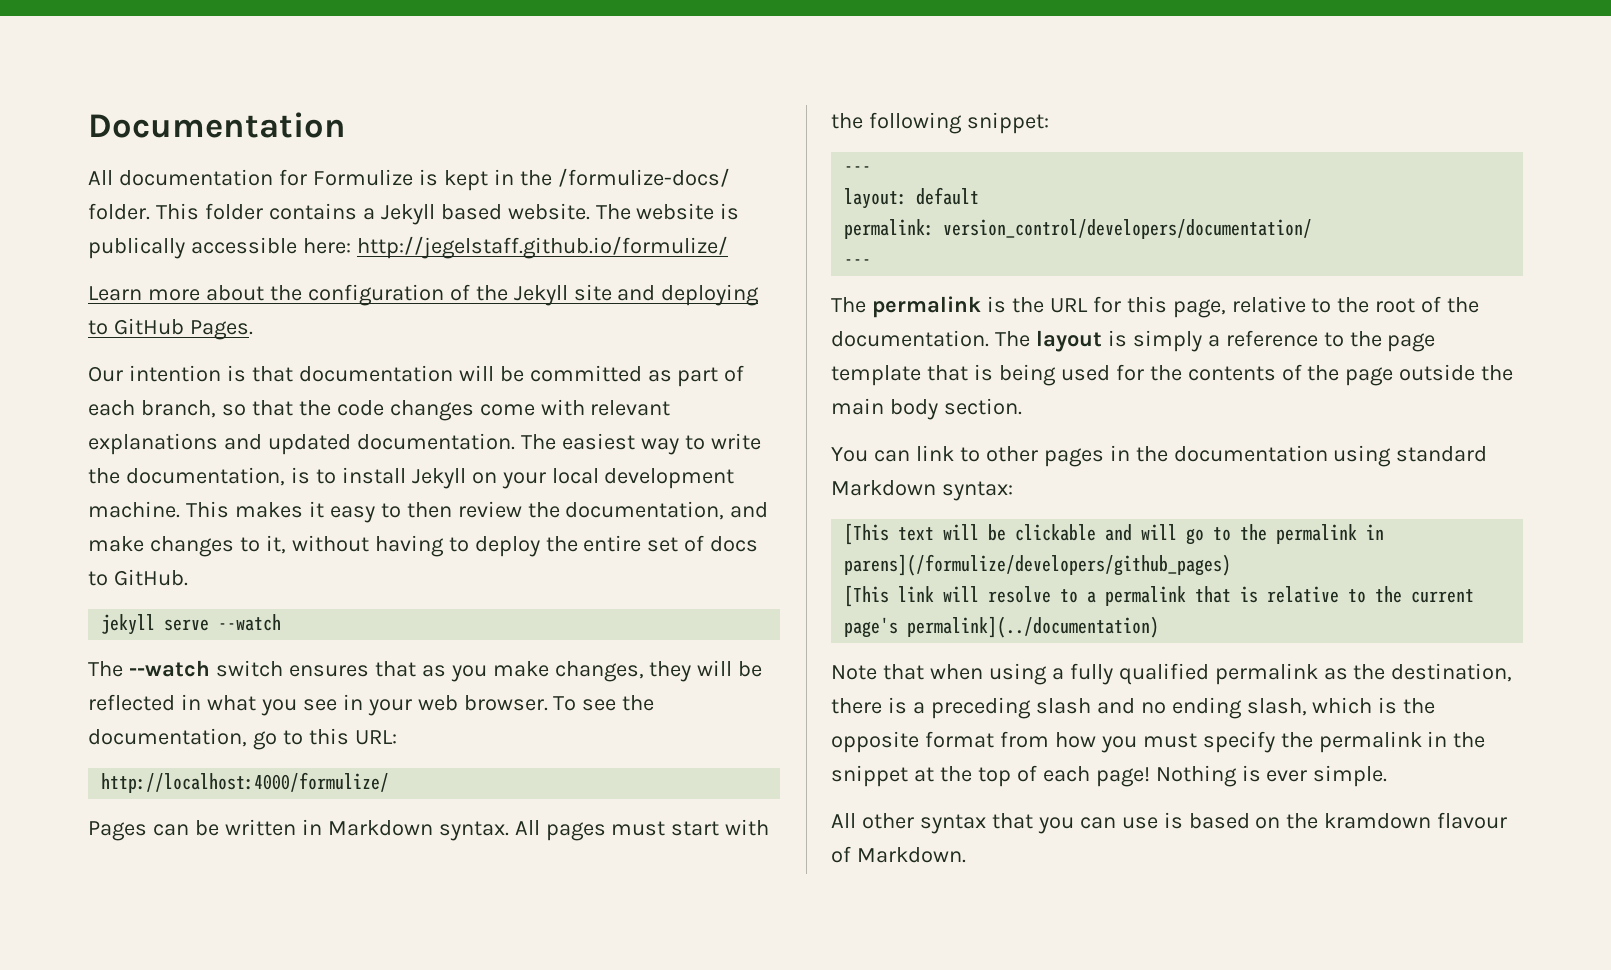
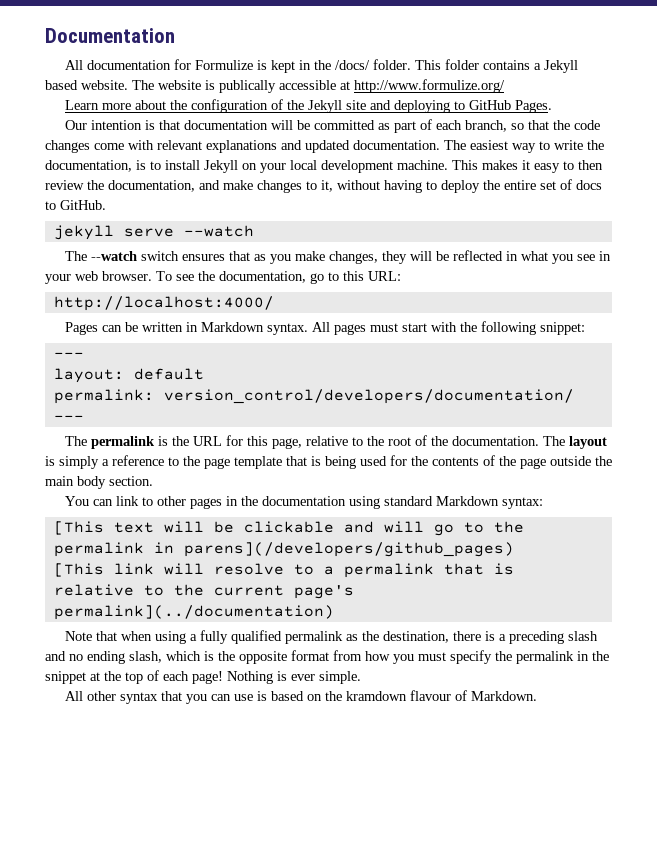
[557,168,730,187] /formulize-docs/ -> [334,60,370,70] /docs/
[302,236,728,259] here: http://jegelstaff.github.io/formulize/ -> [340,79,505,93] at http://www.formulize.org/
[101,772,390,793] http://localhost:4000/formulize/ -> [53,296,274,311] http://localhost:4000/
[844,554,1232,576] parens](/formulize/developers/github_pages) -> [183,542,514,557] parens](/developers/github_pages)

